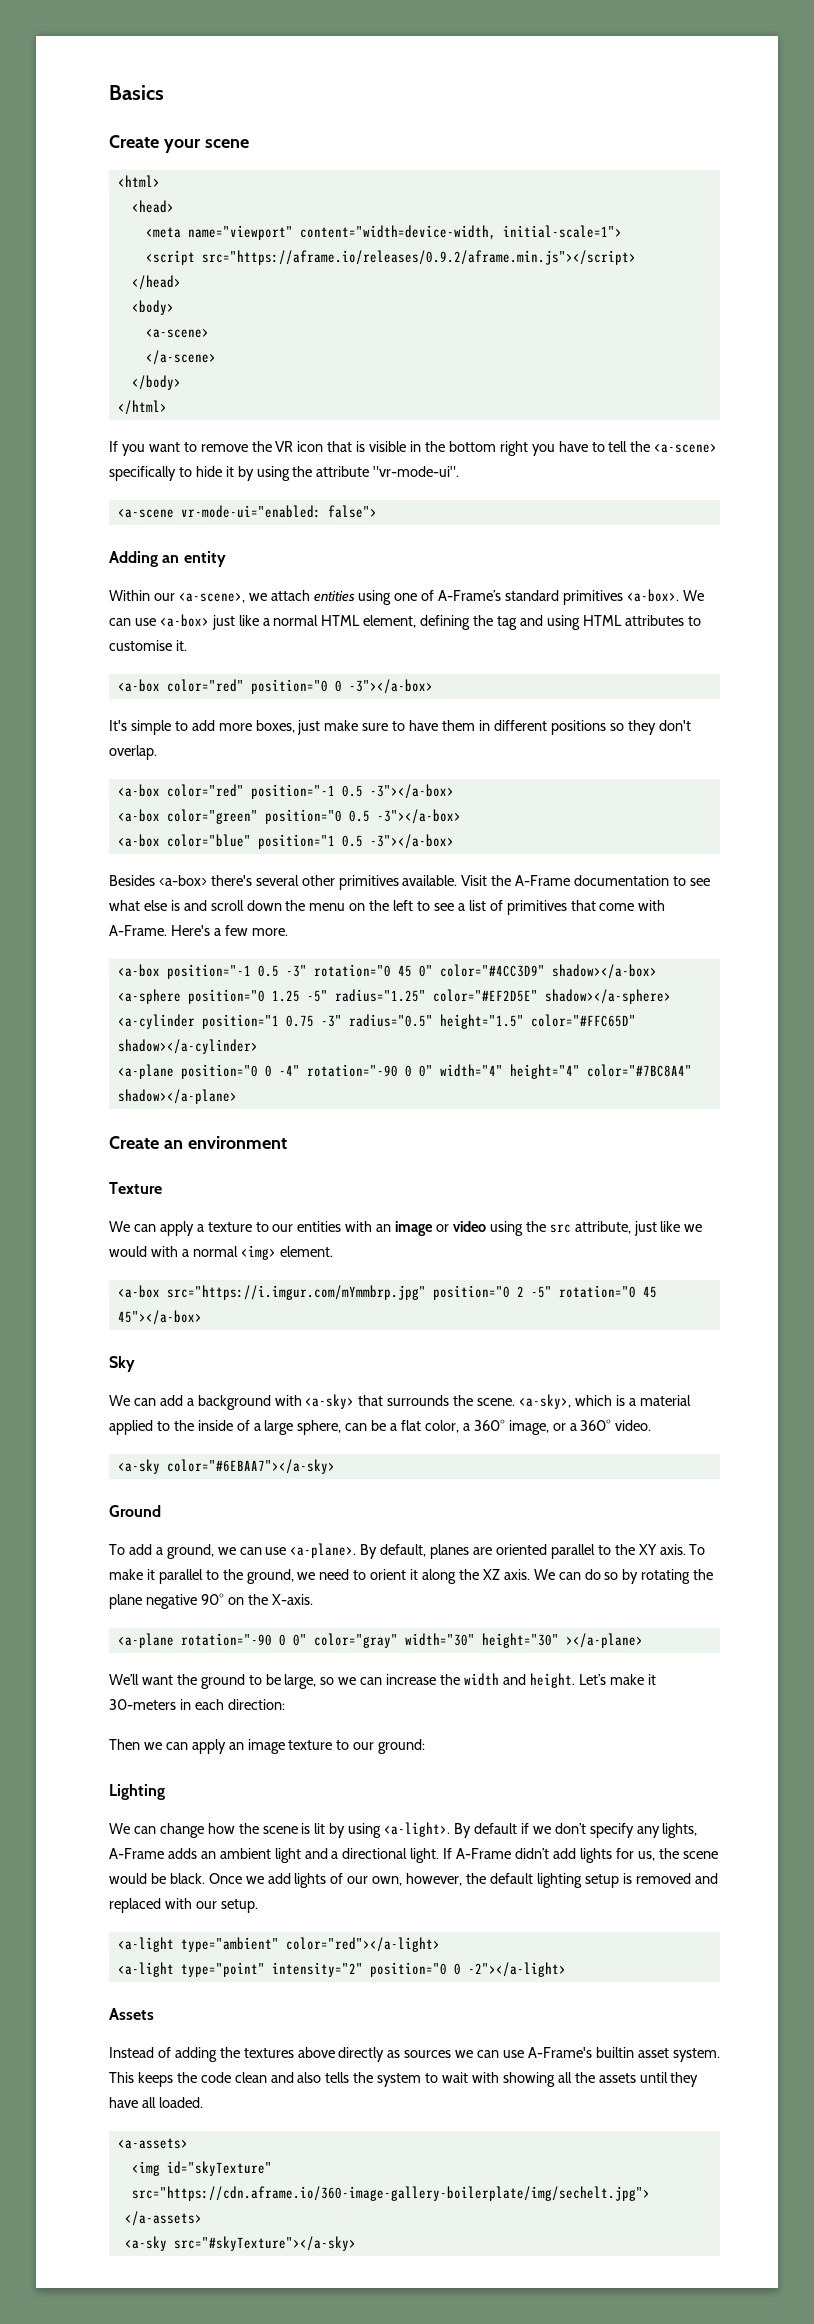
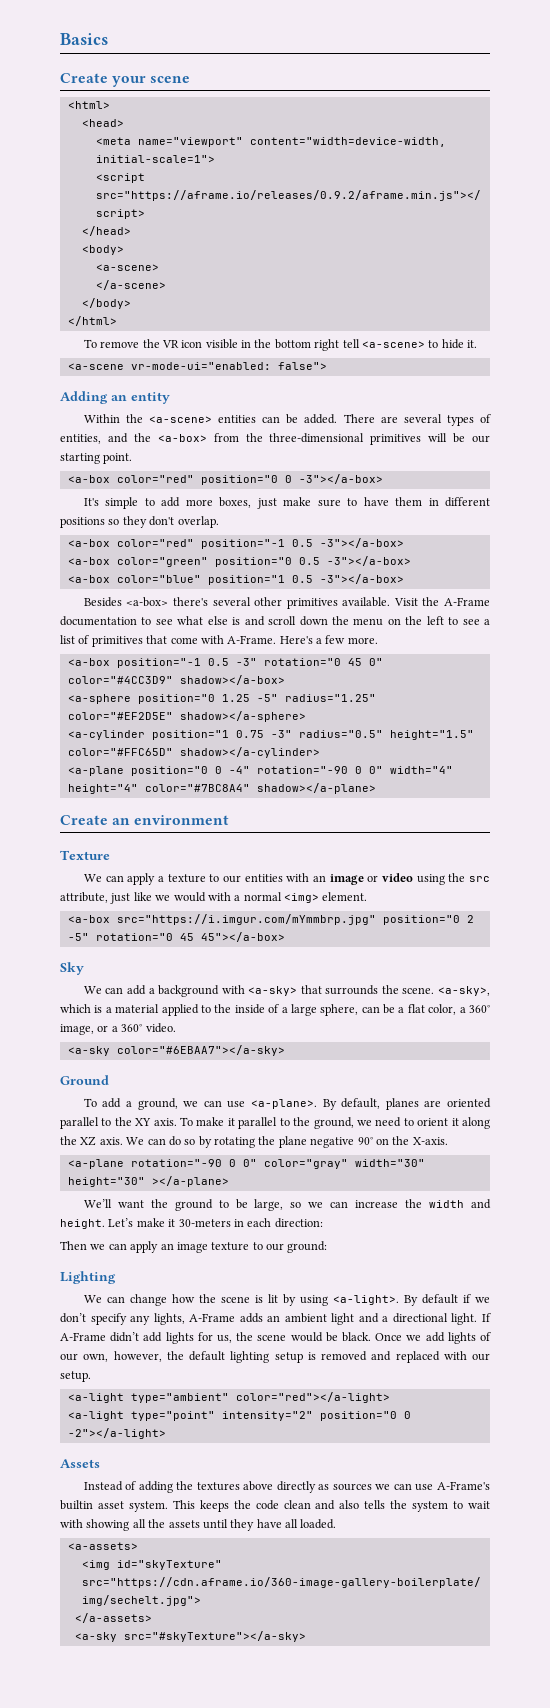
[109,441,197,456] If you want to -> [83,339,97,348] To
[327,441,366,452] that is -> (203, 344) none
[531,441,718,456] [109,466,460,481] you have to tell the <a-scene> specifically to hide it by using the attribute "vr-mode-ui". -> [342,339,478,349] tell <a-scene> to hide it.
[153,589,704,605] [109,614,701,630] [109,640,187,651] our <a-scene>, we attach entities using one of A-Frame’s standard primitives <a-box>. We can use <a-box> just like a normal HTML element, defining the tag and using HTML attributes to customise it. -> [125,414,491,426] [60,433,490,445] [60,453,133,464] the <a-scene> entities can be added. There are several types of entities, and the <a-box> from the three-dimensional primitives will be our starting point.

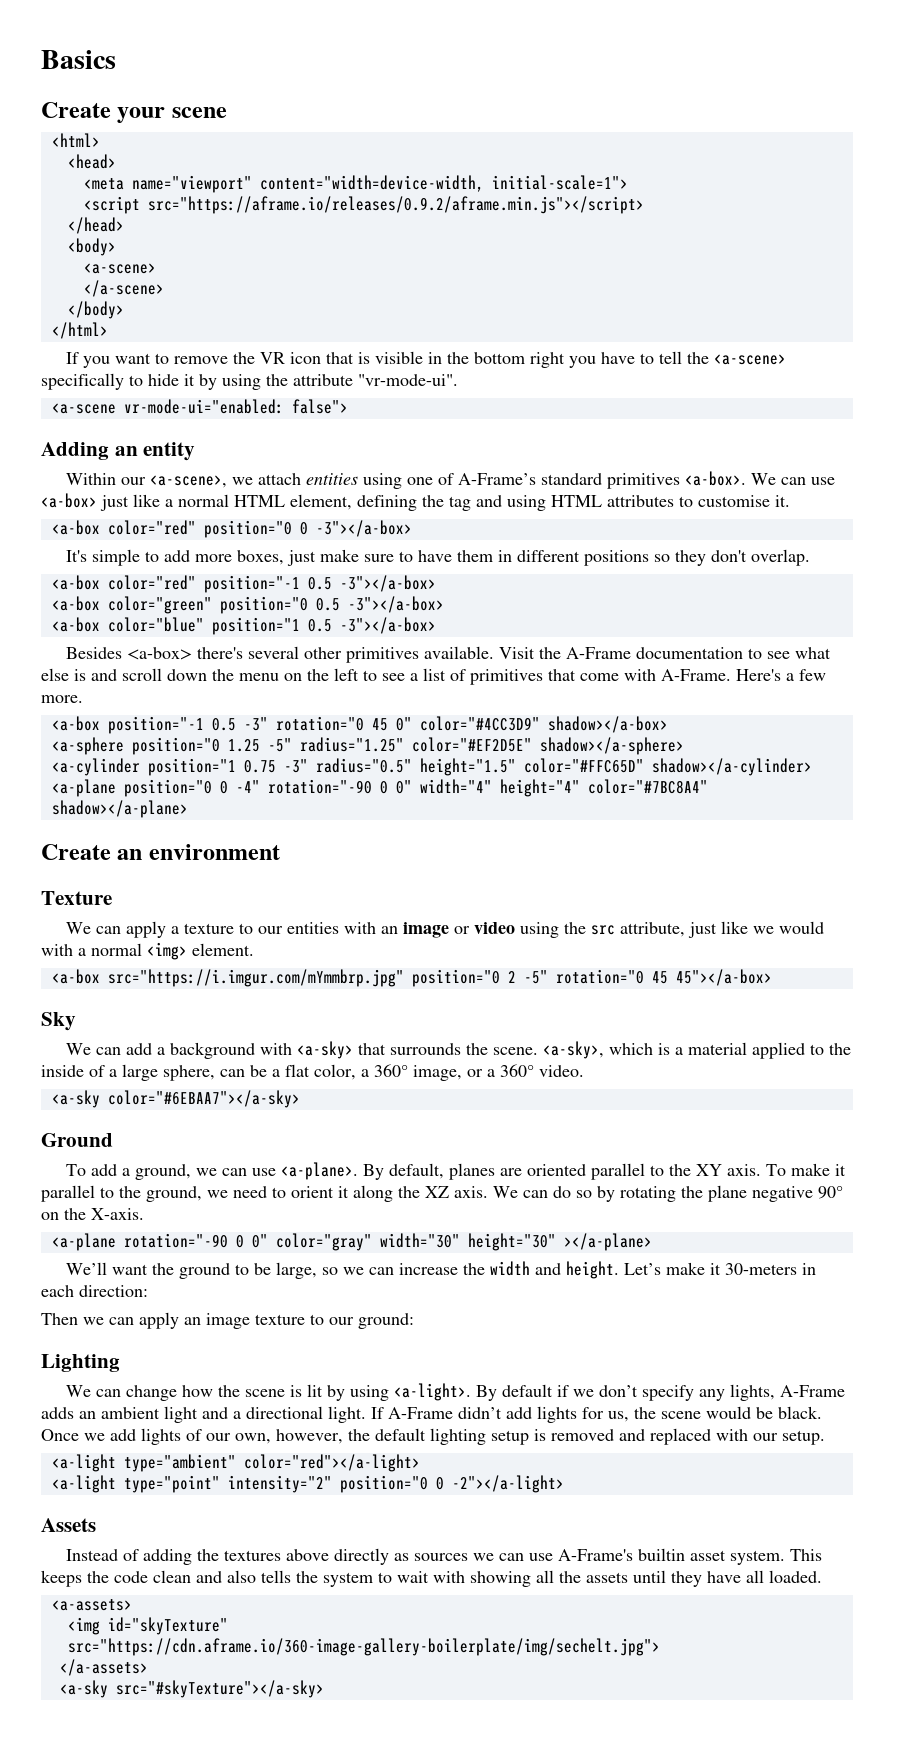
[83,339,97,348] To -> [66,352,170,368] If you want to
(203, 344) none -> [326,352,371,364] that is
[342,339,478,349] tell <a-scene> to hide it. -> [569,351,787,368] [41,373,458,390] you have to tell the <a-scene> specifically to hide it by using the attribute "vr-mode-ui".
[125,414,491,426] [60,433,490,445] [60,453,133,464] the <a-scene> entities can be added. There are several types of entities, and the <a-box> from the three-dimensional primitives will be our starting point. -> [121,471,836,489] [41,493,790,511] our <a-scene>, we attach entities using one of A-Frame’s standard primitives <a-box>. We can use <a-box> just like a normal HTML element, defining the tag and using HTML attributes to customise it.

